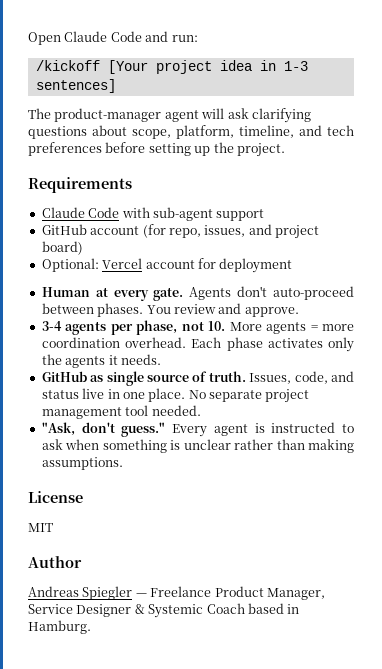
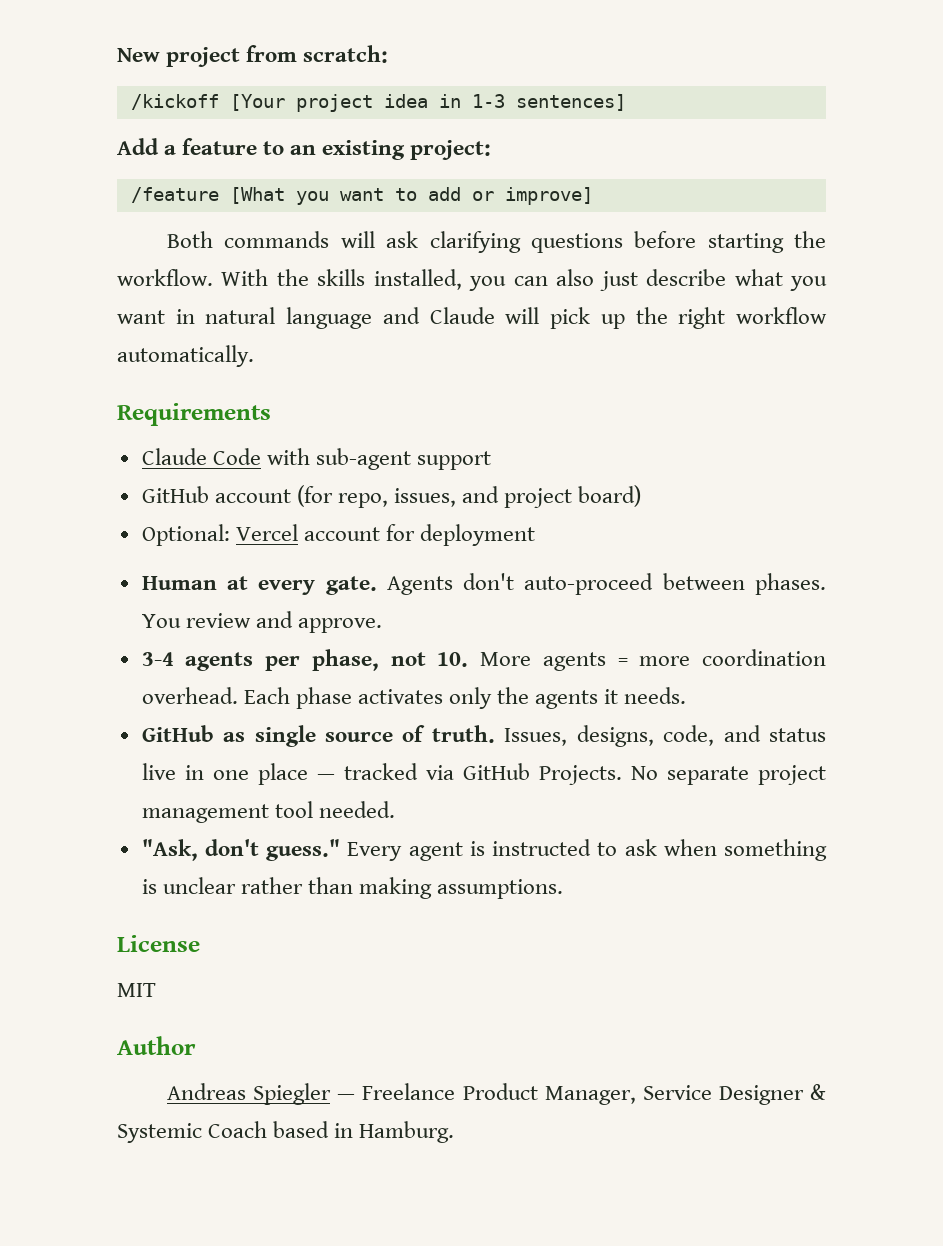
[28,31,198,45] Open Claude Code and run: -> [117,45,389,67] New project from scratch:
[28,108,311,123] [28,125,354,139] [28,142,285,157] The product-manager agent will ask clarifying questions about scope, platform, timeline, and tech preferences before setting up the project. -> [117,138,492,160] [130,187,593,205] [167,231,826,253] [117,269,827,291] [117,307,828,329] [117,345,254,367] Add a feature to an existing project: // /feature [What you want to add or improve] // Both commands will ask clarifying questions before starting the workflow. With the skills installed, you can also just describe what you want in natural language and Claude will pick up the right workflow automatically.
(292, 378) none -> [576,725,654,747] designs,
[148,388,186,402] place. -> [257,763,622,785] place — tracked via GitHub Projects.

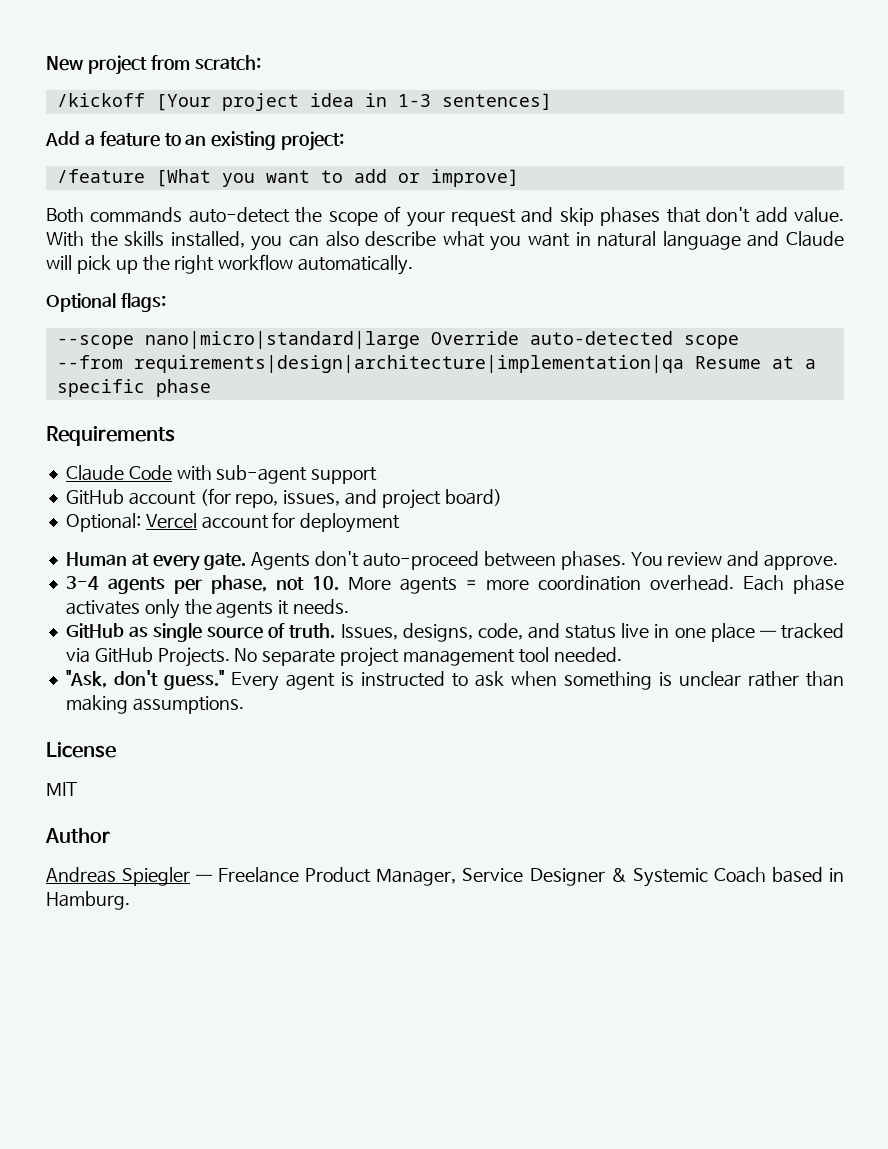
[340,231,826,253] [117,269,213,286] will ask clarifying questions before starting the workflow. -> [188,206,844,227] auto-detect the scope of your request and skip phases that don't add value.
[599,271,638,291] just -> (359, 239) none
(254, 356) none -> [46,293,166,312] [56,331,739,349] [56,355,816,373] [56,379,211,397] // Optional flags: // --scope nano|micro|standard|large Override auto-detected scope // --from requirements|design|architecture|implementation|qa Resume at a specific phase

